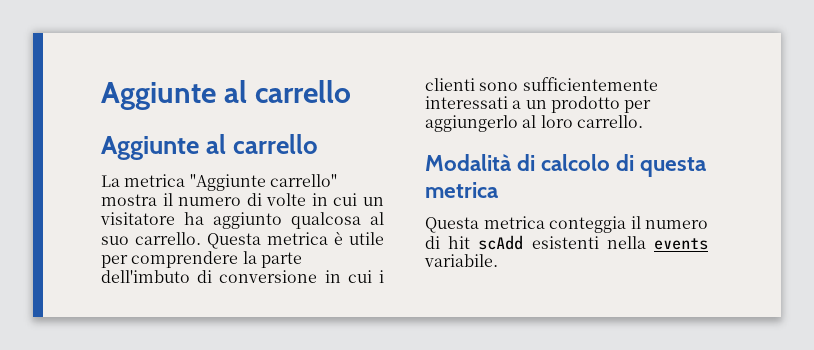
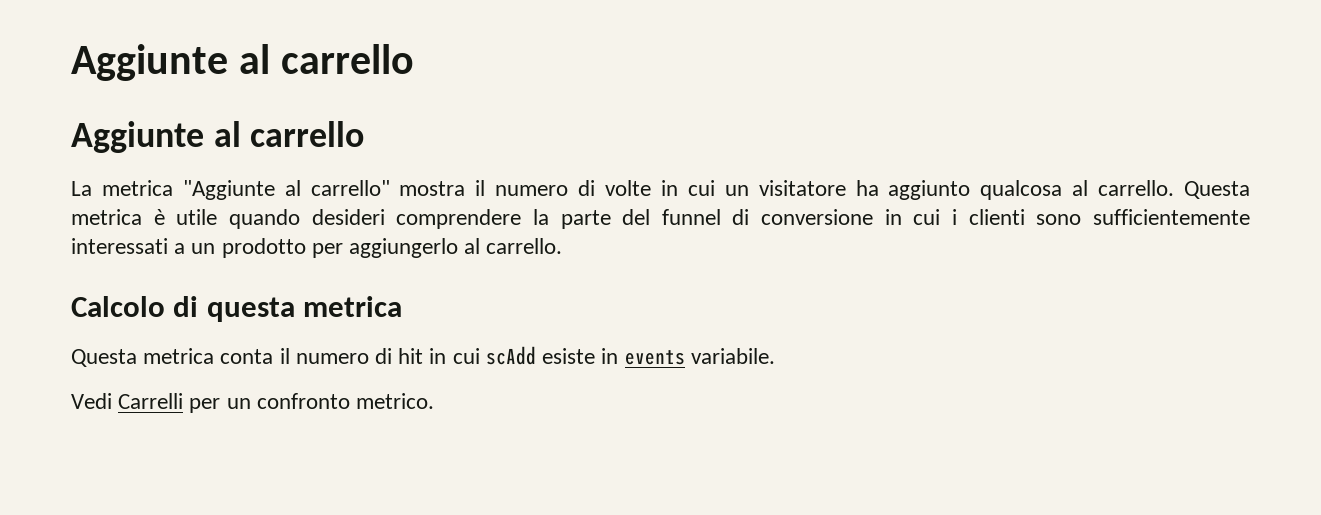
(266, 182) none -> [284,180,301,196] al
[101,236,129,245] suo -> (1089, 188) none
[101,255,128,268] per -> [228,209,385,229] quando desideri
[101,270,190,283] dell'imbuto -> [622,209,721,225] del funnel
[540,115,573,128] loro -> (481, 246) none
[425,154,611,171] Modalità di calcolo -> [71,296,165,317] Calcolo
[549,216,626,233] conteggia -> [220,349,274,364] conta
[478,235,708,250] [424,254,498,267] scAdd esistenti nella events variabile. -> [429,346,775,365] [71,393,435,413] in cui scAdd esiste in events variabile. // Vedi Carrelli per un confronto metrico.

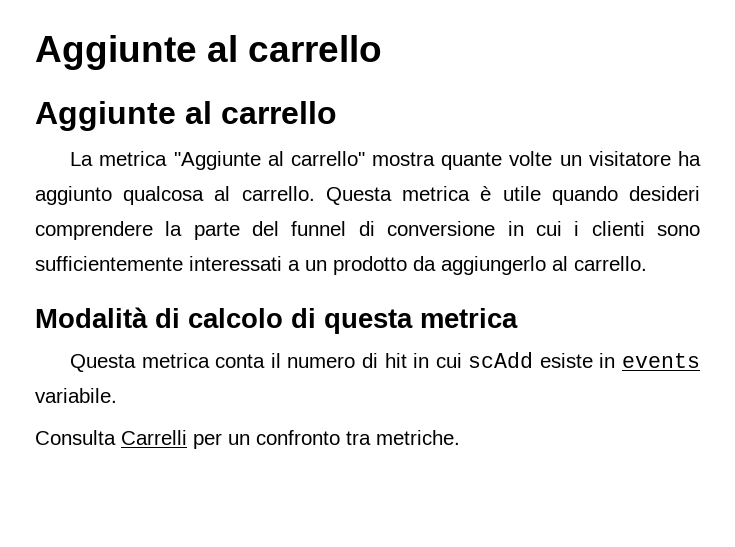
[475,180,715,196] il numero di volte in cui -> [441,151,553,170] quante volte
[311,243,343,258] per -> [413,256,436,271] da
[71,296,165,317] Calcolo -> [35,307,283,328] Modalità di calcolo
[71,393,112,409] Vedi -> [35,430,116,445] Consulta
[356,393,435,409] metrico. -> [346,430,460,445] tra metriche.

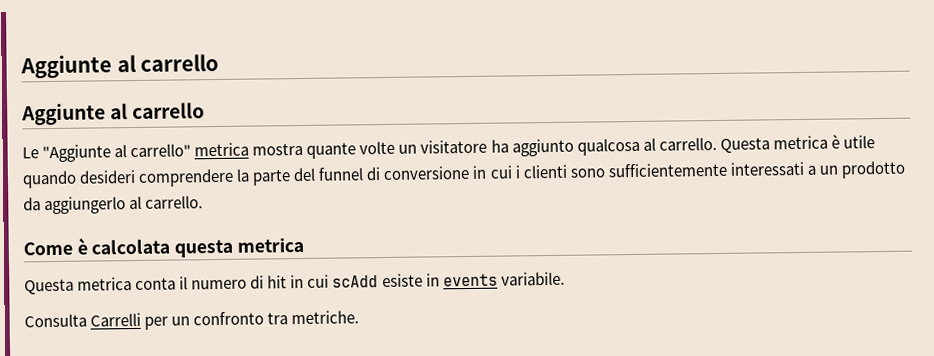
[70,151,168,166] La metrica -> [22,147,39,159] Le
(365, 158) none -> [194,142,250,157] metrica
[35,307,316,328] Modalità di calcolo di -> [23,237,171,256] Come è calcolata

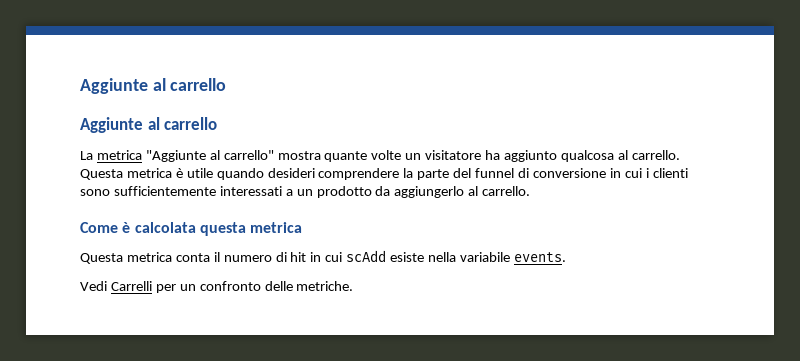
[22,147,39,159] Le -> [80,150,142,160] La metrica
[194,142,250,157] metrica -> (274, 155) none
[425,271,565,287] [24,313,87,328] in events variabile. // Consulta -> [428,252,566,262] [80,281,107,291] nella variabile events. // Vedi
[267,312,289,325] tra -> [264,281,293,291] delle

